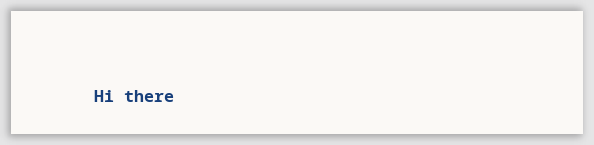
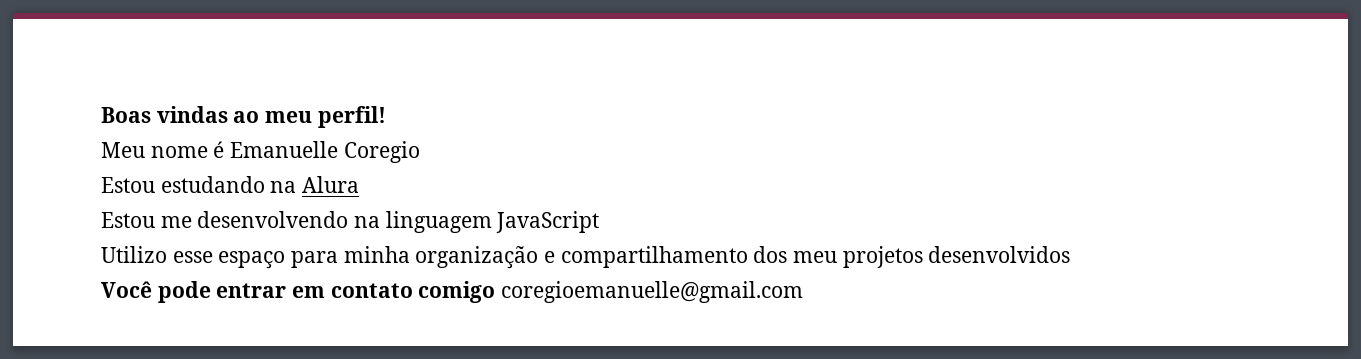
[94,90,174,102] Hi there -> [101,106,386,128] [101,141,420,163] [101,176,360,193] [101,211,600,233] [101,246,1071,269] [101,281,804,303] Boas vindas ao meu perfil! // Meu nome é Emanuelle Coregio // Estou estudando na Alura // Estou me desenvolvendo na linguagem JavaScript // Utilizo esse espaço para minha organização e compartilhamento dos meu projetos desenvolvidos // Você pode entrar em contato comigo coregioemanuelle@gmail.com

